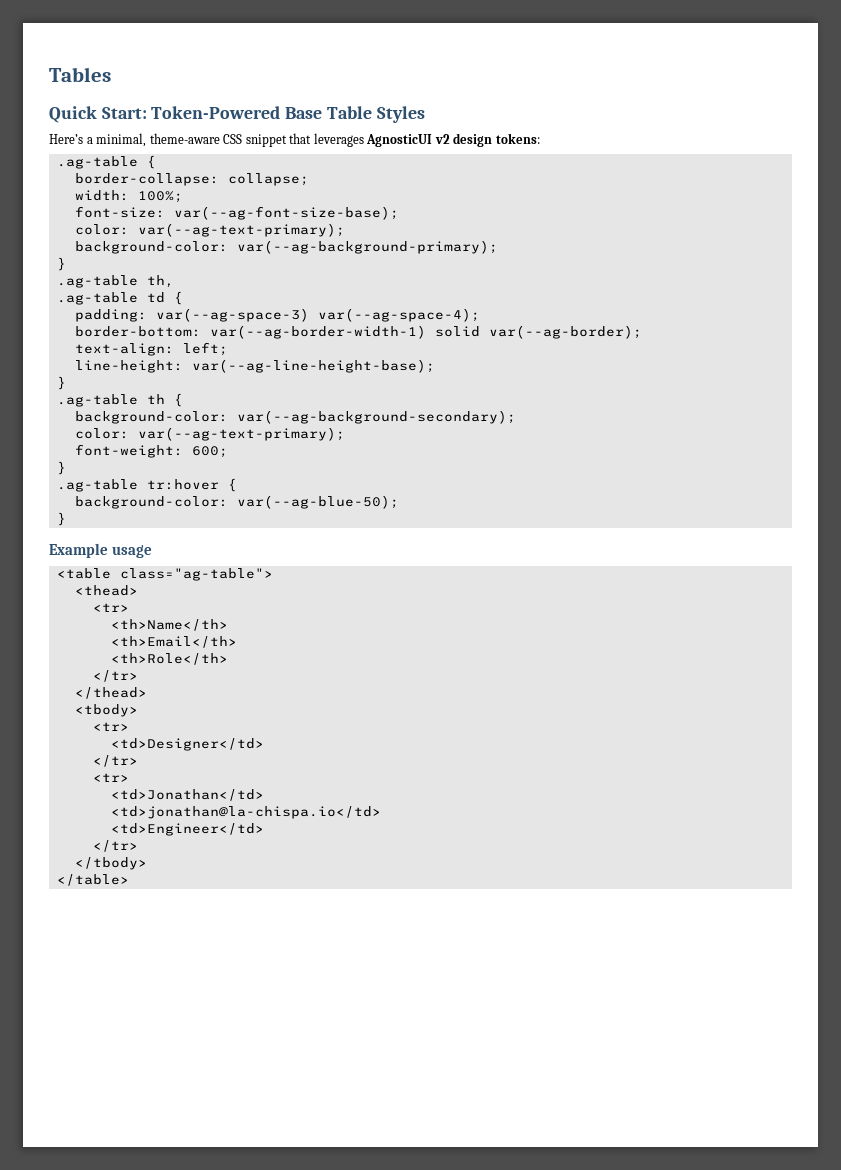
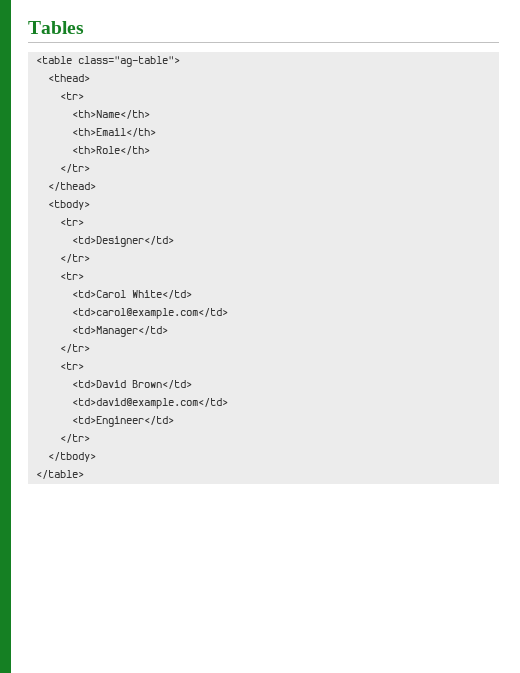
[49,106,425,123] [49,133,540,147] [56,155,156,169] [74,173,309,186] [74,190,183,203] [74,206,399,220] [74,223,345,237] [74,240,498,254] [56,257,66,271] [56,275,174,288] [56,291,183,305] [74,308,480,322] [74,325,642,339] [74,342,228,356] [74,359,435,373] [56,376,66,390] [56,393,183,407] [74,410,516,424] [74,427,345,441] [74,444,228,458] [56,461,66,475] [56,478,237,492] [74,495,399,509] [56,512,66,526] [49,543,153,558] // Quick Start: Token-Powered Base Table Styles // Here’s a minimal, theme-aware CSS snippet that leverages AgnosticUI v2 design tokens: // .ag-table { // border-collapse: collapse; // width: 100%; // font-size: var(--ag-font-size-base); // color: var(--ag-text-primary); // background-color: var(--ag-background-primary); // } // .ag-table th, // .ag-table td { // padding: var(--ag-space-3) var(--ag-space-4); // border-bottom: var(--ag-border-width-1) solid var(--ag-border); // text-align: left; // line-height: var(--ag-line-height-base); // } // .ag-table th { // background-color: var(--ag-background-secondary); // color: var(--ag-text-primary); // font-weight: 600; // } // .ag-table tr:hover { // background-color: var(--ag-blue-50); // } // Example usage -> (84, 27) none
[110,789,264,801] [110,806,381,819] <td>Jonathan</td> // <td>jonathan@la-chispa.io</td> -> [71,290,192,299] [71,308,228,319] [71,326,168,337] [59,344,90,353] [59,362,84,370] [71,380,192,389] [71,398,228,409] <td>Carol White</td> // <td>carol@example.com</td> // <td>Manager</td> // </tr> // <tr> // <td>David Brown</td> // <td>david@example.com</td>

